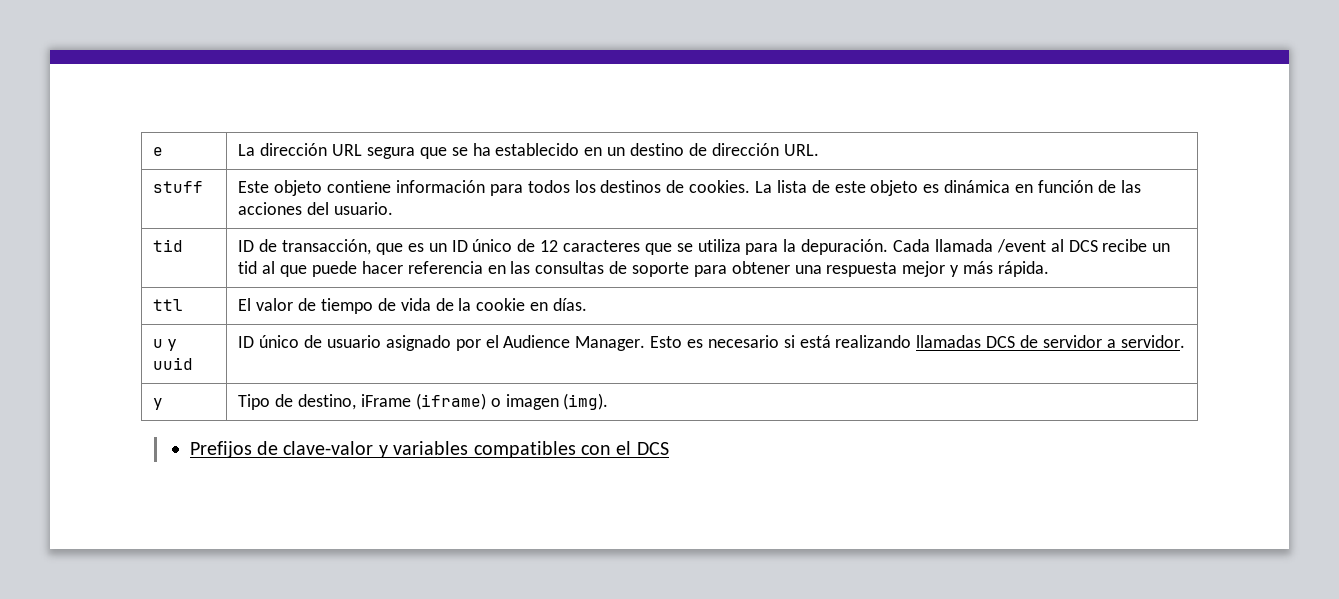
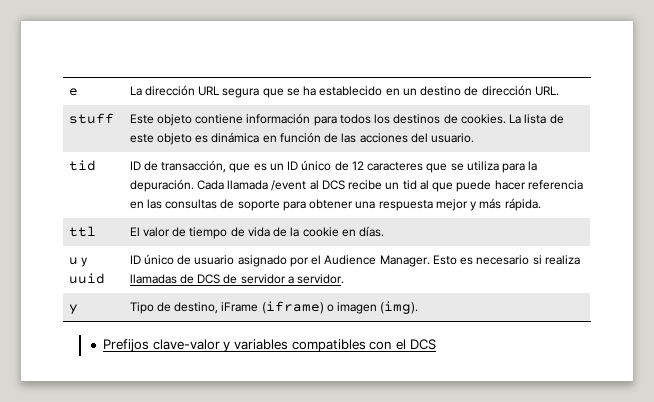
[799,335,982,348] está realizando llamadas -> [544,255,580,265] [129,274,194,284] realiza llamadas de
[256,441,278,455] de -> (150, 345) none

